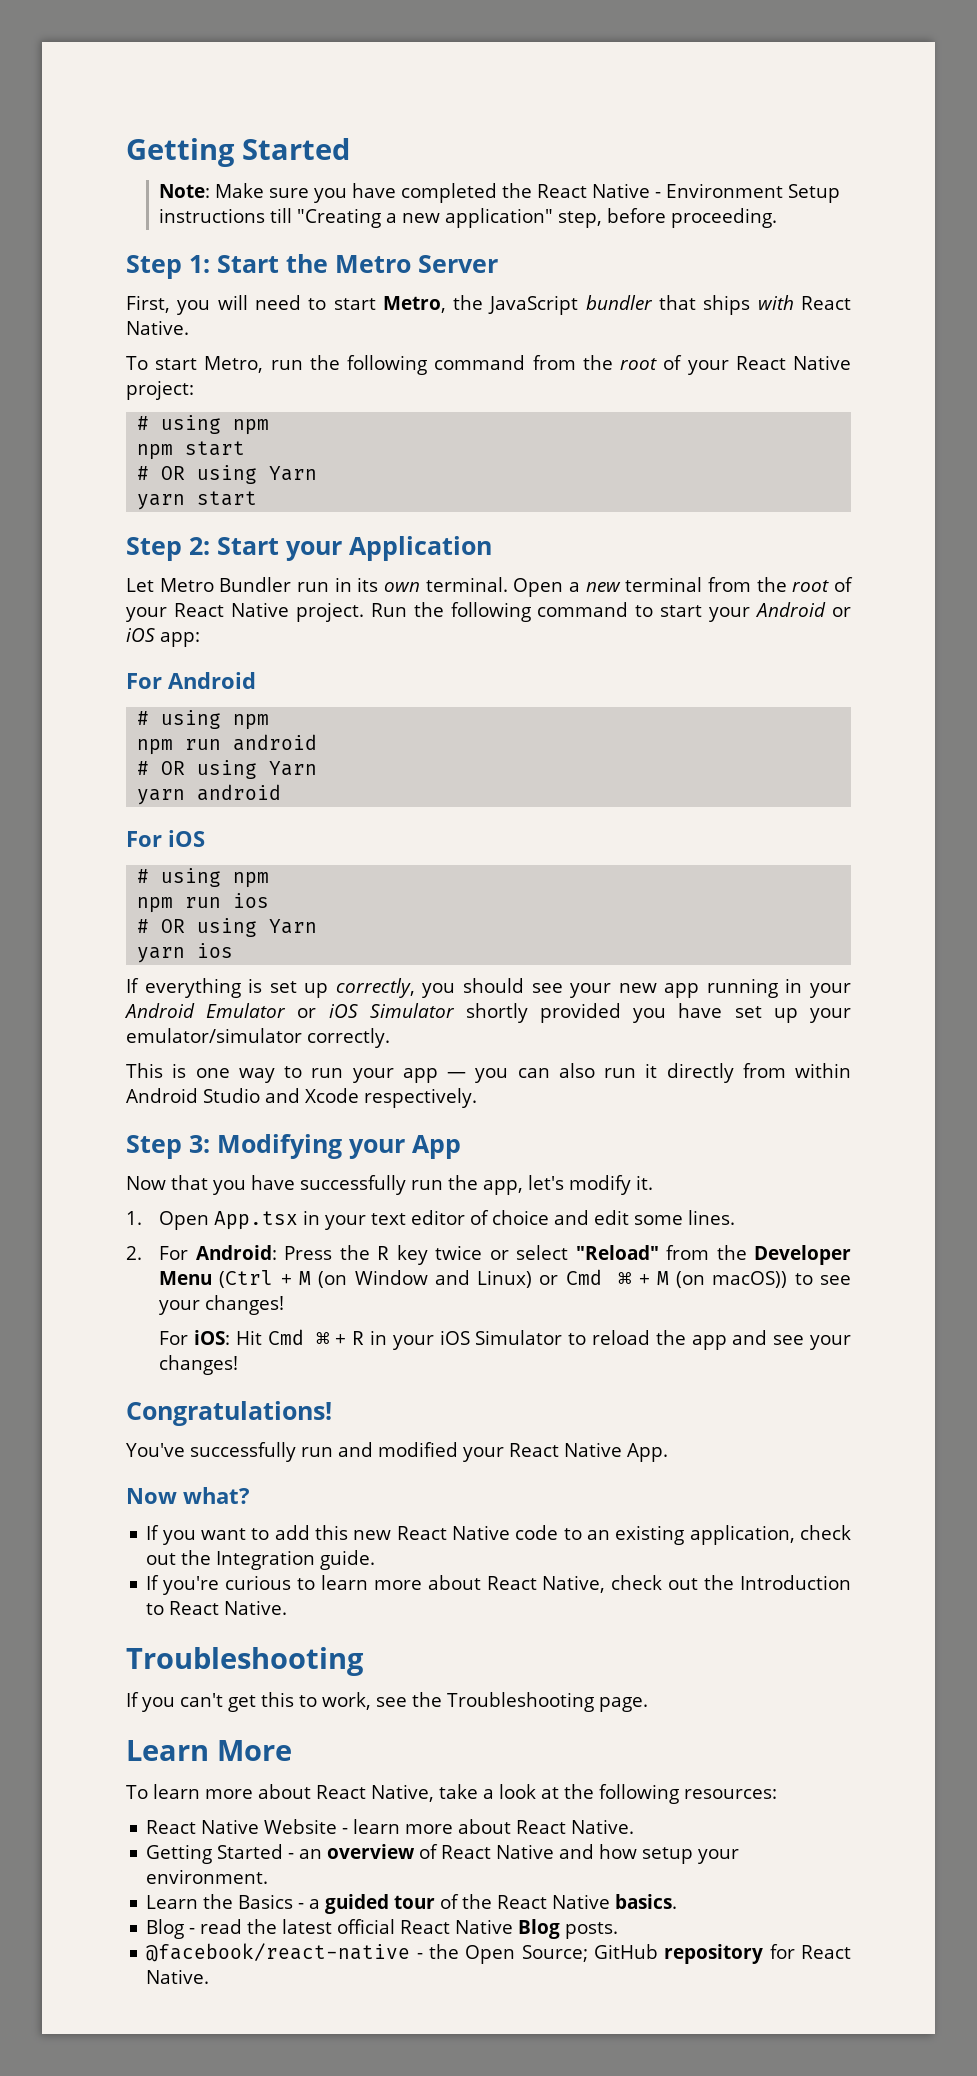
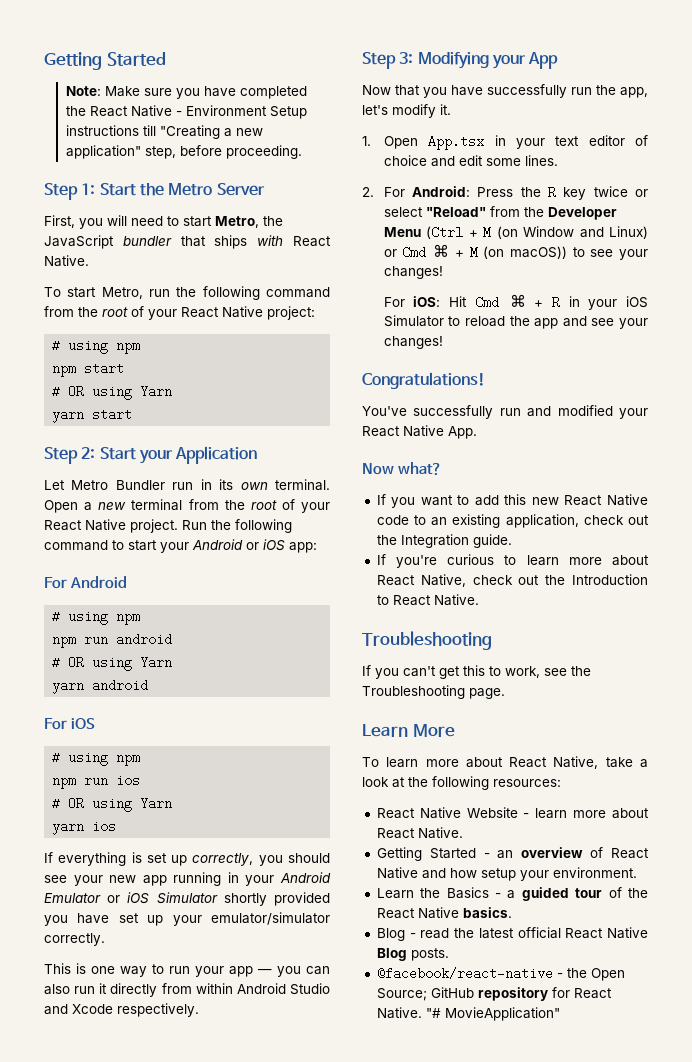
(210, 1976) none -> [425,1007,560,1021] "# MovieApplication"

